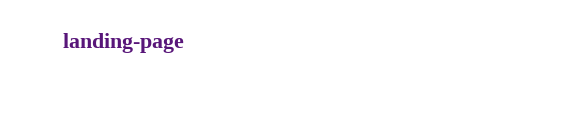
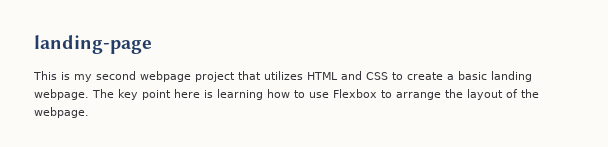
(184, 43) none -> [33,71,532,82] [34,89,539,100] [34,107,89,118] // This is my second webpage project that utilizes HTML and CSS to create a basic landing webpage. The key point here is learning how to use Flexbox to arrange the layout of the webpage.

